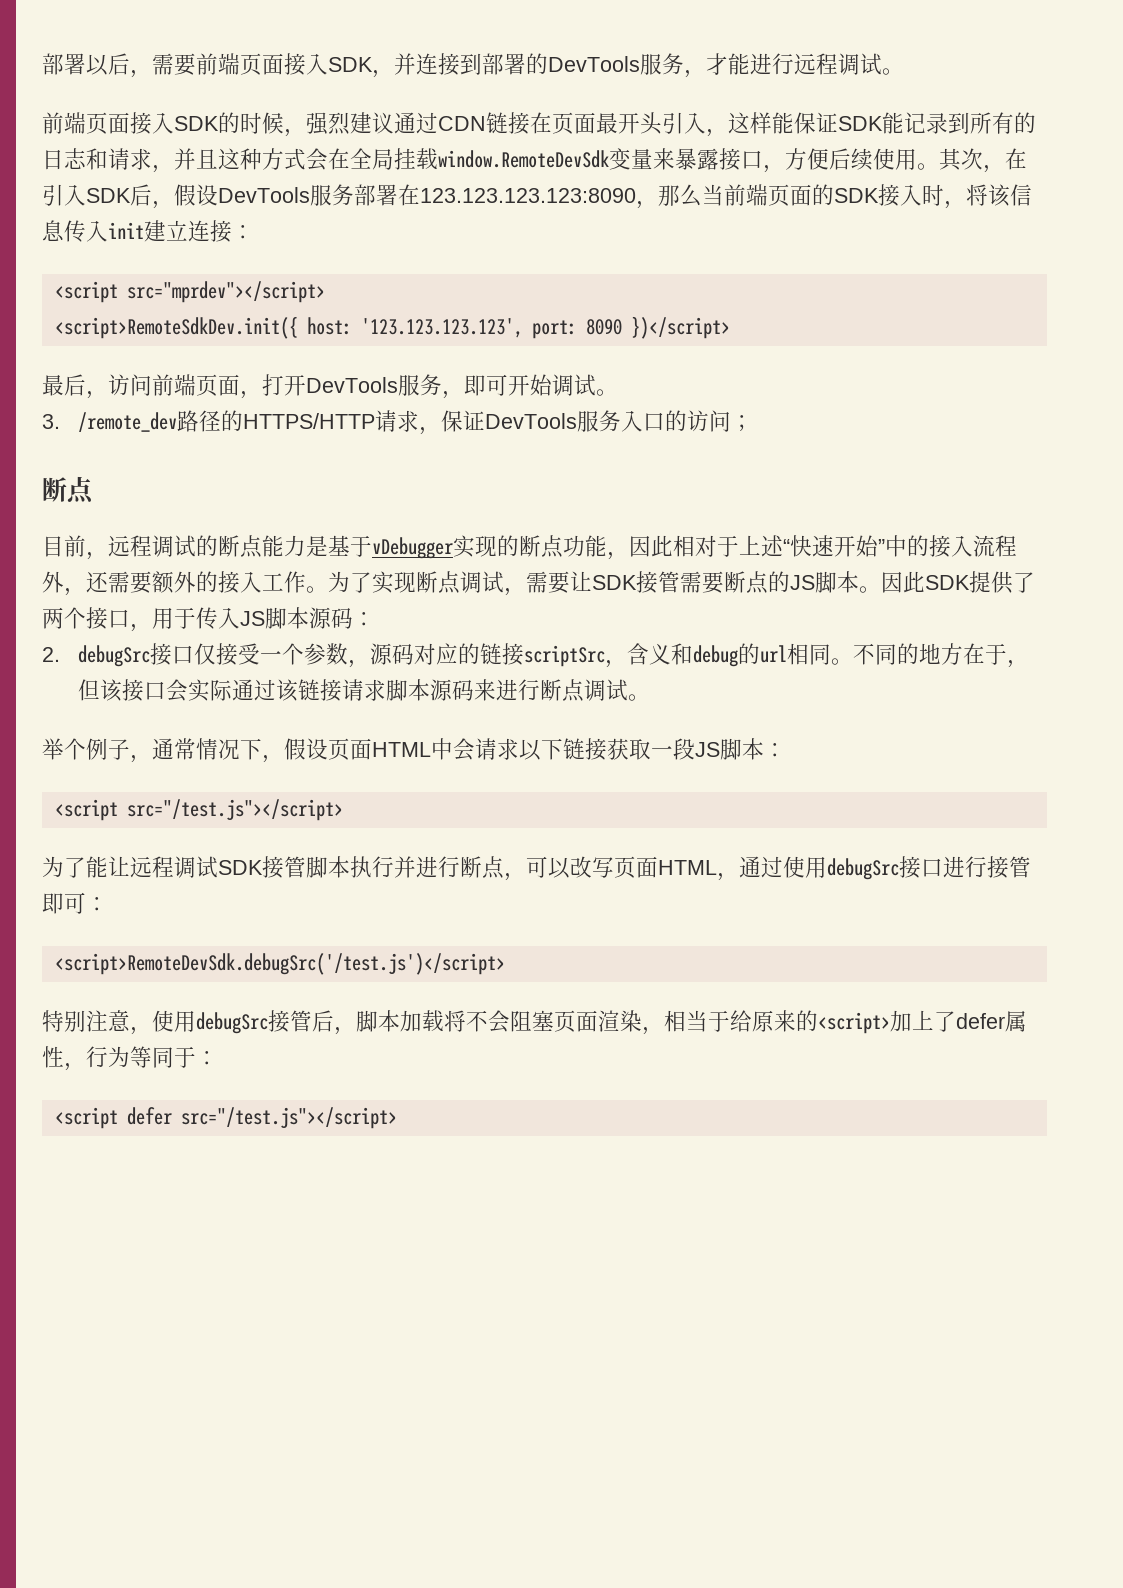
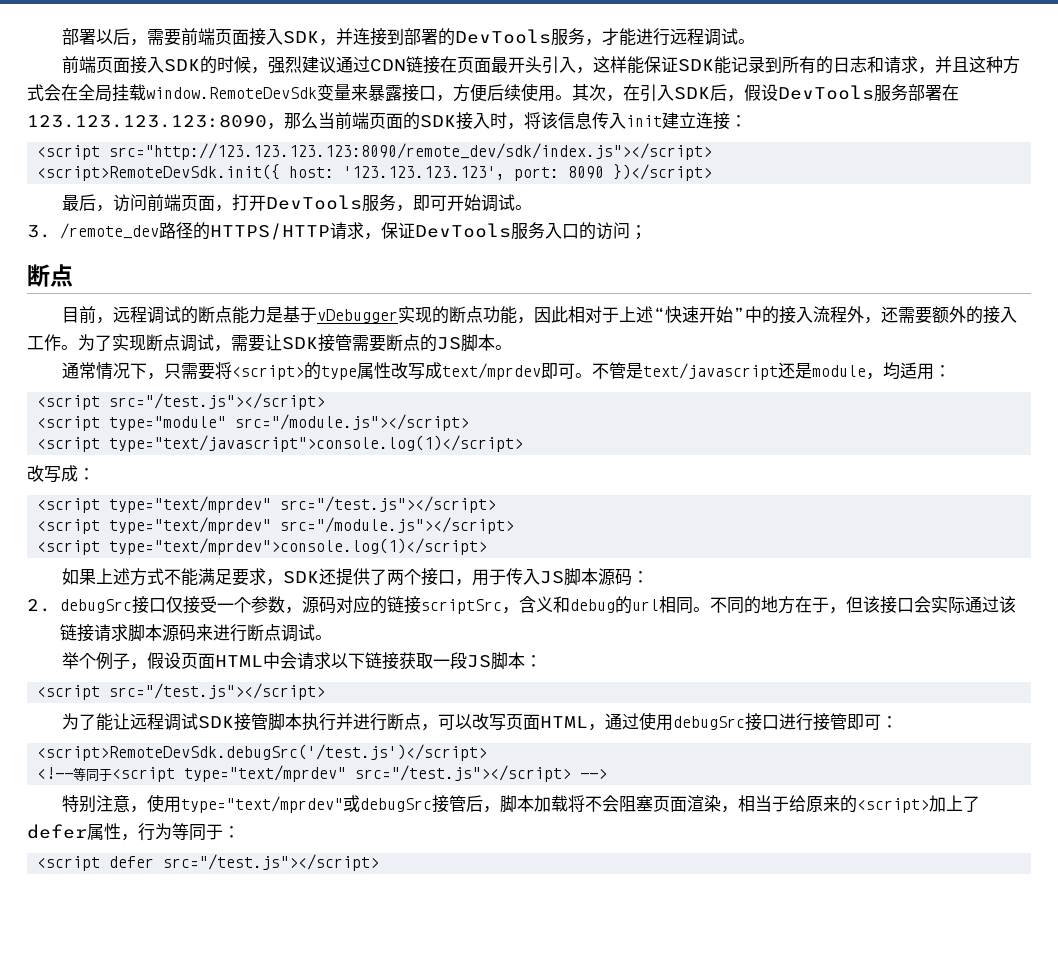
[126,281,325,303] [54,316,298,339] src="mprdev"></script> // <script>RemoteSdkDev.init({ -> [109,143,713,160] [37,164,281,181] src="http://123.123.123.123:8090/remote_dev/sdk/index.js"></script> // <script>RemoteDevSdk.init({
[881,571,970,593] 因此SDK -> [61,362,951,380] [37,393,326,410] [37,414,470,431] [37,435,524,452] [27,465,95,483] [37,496,497,513] [37,517,515,534] [37,538,488,555] [61,568,336,586] // 通常情况下，只需要将<script>的type属性改写成text/mprdev即可。不管是text/javascript还是module，均适用： // <script src="/test.js"></script> // <script type="module" src="/module.js"></script> // <script type="text/javascript">console.log(1)</script> // 改写成： // <script type="text/mprdev" src="/test.js"></script> // <script type="text/mprdev" src="/module.js"></script> // <script type="text/mprdev">console.log(1)</script> // 如果上述方式不能满足要求，SDK还
[152,738,284,763] 通常情况下， -> (147, 666) none
(505, 964) none -> [37,765,608,782] // <!--等同于<script type="text/mprdev" src="/test.js"></script> -->
(196, 1021) none -> [180,795,360,813] type="text/mprdev"或

